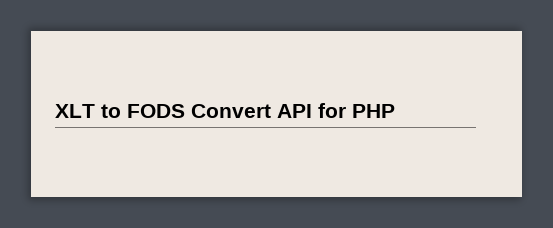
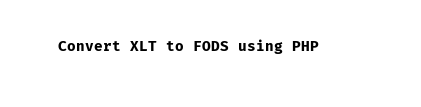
(55, 111) none -> [58,41,121,51] Convert
[191,103,346,118] Convert API for -> [238,39,283,54] using

